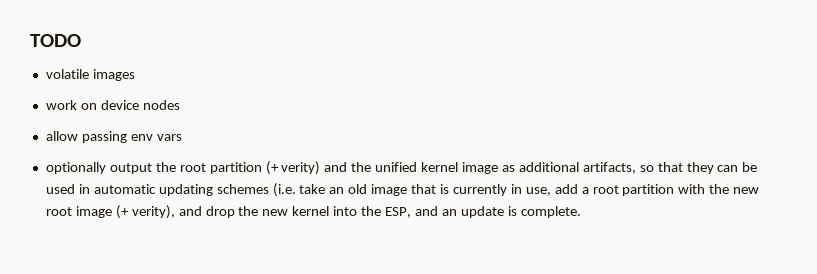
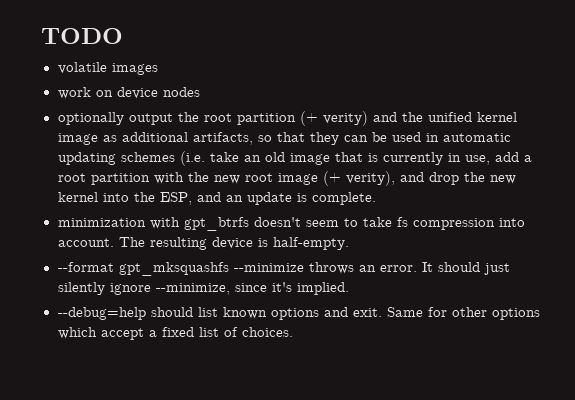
[45,131,182,143] // allow passing env vars -> (200, 92) none
(581, 212) none -> [57,217,525,231] [57,237,349,250] [57,262,510,276] [57,282,349,295] [57,307,540,320] [57,327,293,340] // minimization with gpt_btrfs doesn't seem to take fs compression into account. The resulting device is half-empty. // --format gpt_mksquashfs --minimize throws an error. It should just silently ignore --minimize, since it's implied. // --debug=help should list known options and exit. Same for other options which accept a fixed list of choices.

